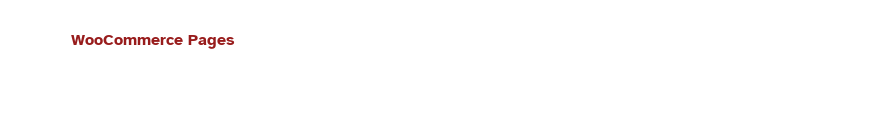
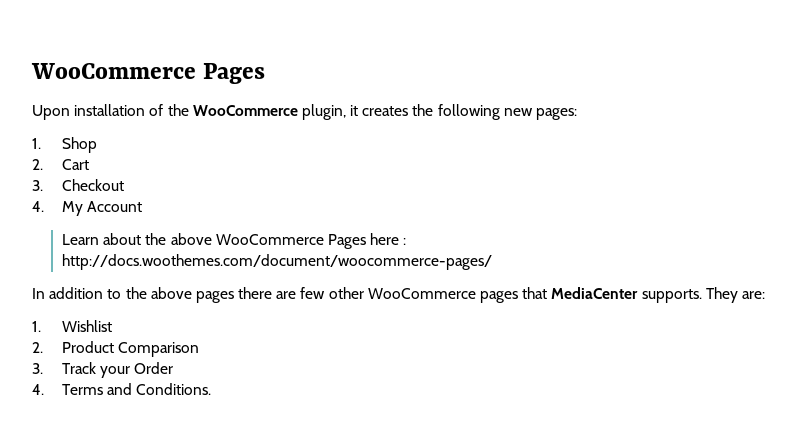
[71,35,235,49] WooCommerce Pages -> [31,63,266,84] [32,104,578,120] [32,137,97,153] [32,159,89,170] [32,179,124,191] [32,201,143,216] [61,233,407,249] [61,254,492,270] [32,287,765,303] [32,320,112,332] [32,341,200,357] [32,362,174,378] [32,383,212,395] WooCommerce Pages // Upon installation of the WooCommerce plugin, it creates the following new pages: // 1. Shop // 2. Cart // 3. Checkout // 4. My Account // Learn about the above WooCommerce Pages here : http://docs.woothemes.com/document/woocommerce-pages/ // In addition to the above pages there are few other WooCommerce pages that MediaCenter supports. They are: // 1. Wishlist // 2. Product Comparison // 3. Track your Order // 4. Terms and Conditions.

